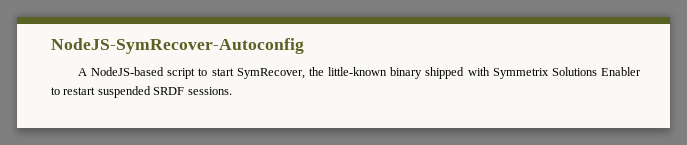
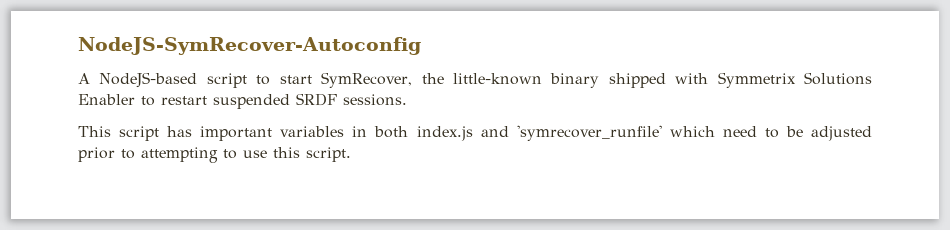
(232, 91) none -> [78,125,872,141] [78,147,351,163] // This script has important variables in both index.js and 'symrecover_runfile' which need to be adjusted prior to attempting to use this script.

